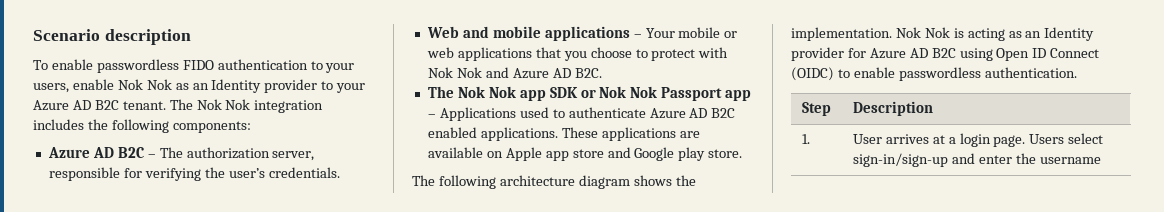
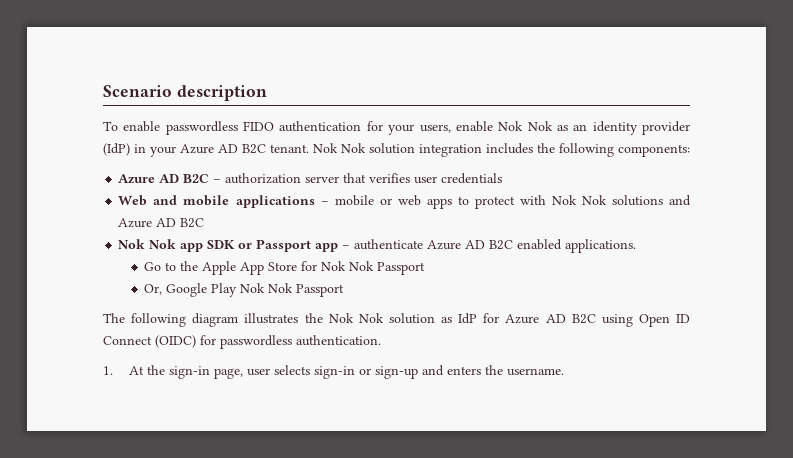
[310,61,323,70] to -> [366,121,383,131] for
[211,79,334,93] Identity provider to -> [592,121,690,135] [103,143,146,156] identity provider (IdP) in
[169,99,251,110] The Nok Nok -> [313,143,415,154] Nok Nok solution
[159,147,315,161] [48,167,340,181] The authorization server, responsible for verifying the user’s credentials. -> [225,173,503,184] authorization server that verifies user credentials
[645,28,675,38] Your -> (329, 203) none
[457,47,632,61] applications that you choose -> [426,198,452,209] apps
(482, 72) none -> [611,195,663,206] solutions
[574,68,602,78] [427,86,454,98] B2C. // The -> [180,218,205,228] B2C //
[599,86,658,98] Nok Nok -> (253, 246) none
[439,107,565,121] Applications used to -> (351, 247) none
[561,127,700,141] [427,147,743,161] [412,175,696,189] [791,27,1095,41] [791,47,844,61] These applications are available on Apple app store and Google play store. // The following architecture diagram shows the implementation. Nok Nok is acting as an Identity provider -> [144,261,426,275] [144,283,345,297] [103,313,478,327] // Go to the Apple App Store for Nok Nok Passport // Or, Google Play Nok Nok Passport // The following diagram illustrates the Nok Nok solution as IdP
[837,67,895,78] to enable -> [200,335,216,345] for
[801,102,831,116] [852,101,933,116] [801,134,810,144] [852,133,1104,147] [852,153,1101,167] // Step | Description // 1. | User arrives at a login page. Users select sign-in/sign-up and enter the username -> [103,365,564,379] // 1. At the sign-in page, user selects sign-in or sign-up and enters the username.

